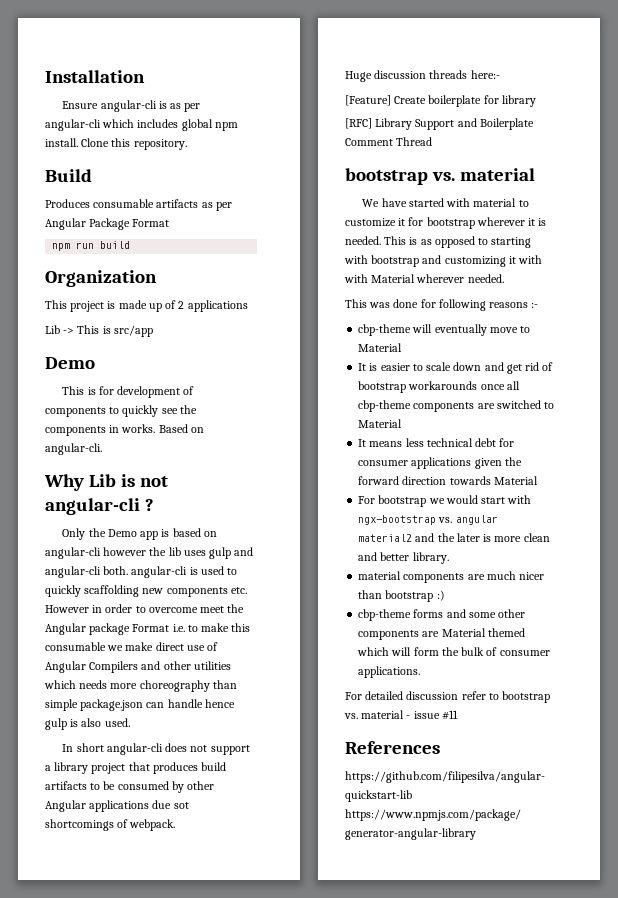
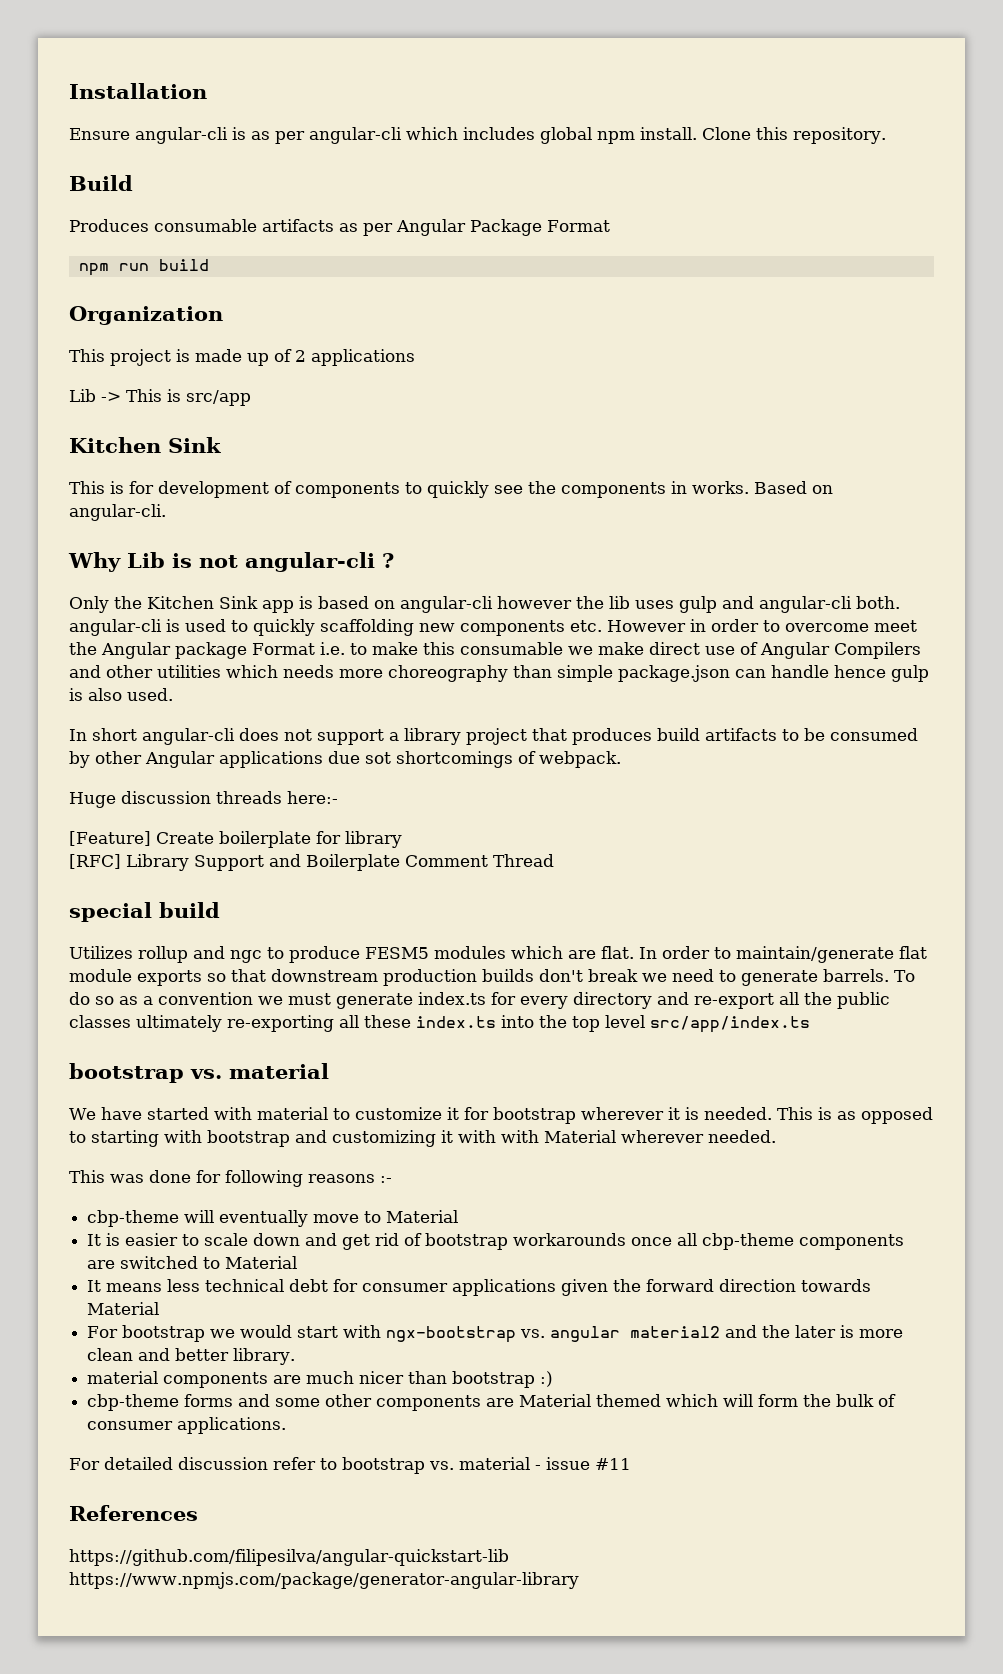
[45,357,95,369] Demo -> [69,437,221,453] Kitchen Sink
[107,529,137,537] Demo -> [147,596,258,609] Kitchen Sink
(433, 141) none -> [69,902,220,922] [69,946,927,963] [69,969,915,986] [69,992,890,1009] [69,1015,810,1033] // special build // Utilizes rollup and ngc to produce FESM5 modules which are flat. In order to maintain/generate flat module exports so that downstream production builds don't break we need to generate barrels. To do so as a convention we must generate index.ts for every directory and re-export all the public classes ultimately re-exporting all these index.ts into the top level src/app/index.ts

